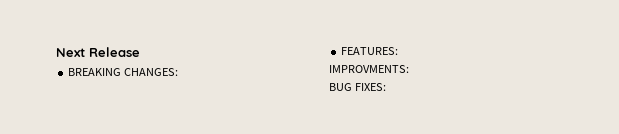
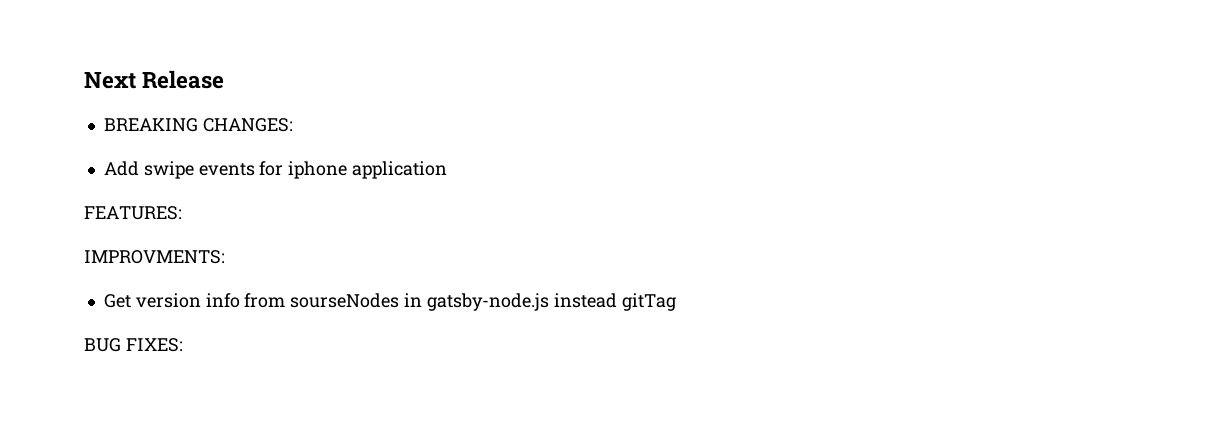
[341,47,399,55] [329,65,409,73] FEATURES: // IMPROVMENTS: -> [103,161,448,179] [84,206,182,220] [84,250,225,264] [103,293,676,311] Add swipe events for iphone application // FEATURES: // IMPROVMENTS: // Get version info from sourseNodes in gatsby-node.js instead gitTag

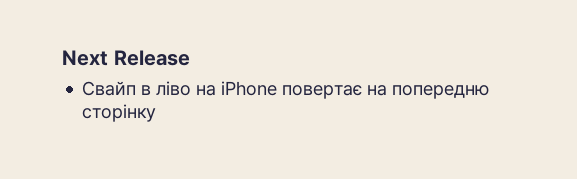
[103,118,293,132] [103,161,448,179] [84,206,182,220] [84,250,225,264] [103,293,676,311] [84,338,183,352] BREAKING CHANGES: // Add swipe events for iphone application // FEATURES: // IMPROVMENTS: // Get version info from sourseNodes in gatsby-node.js instead gitTag // BUG FIXES: -> [82,81,490,99] [82,104,157,122] Свайп в ліво на iPhone повертає на попередню сторінку

